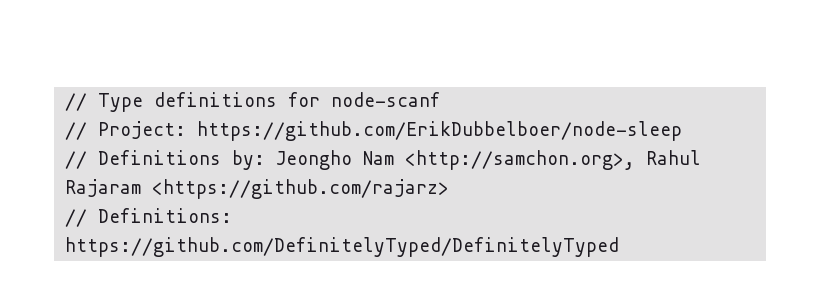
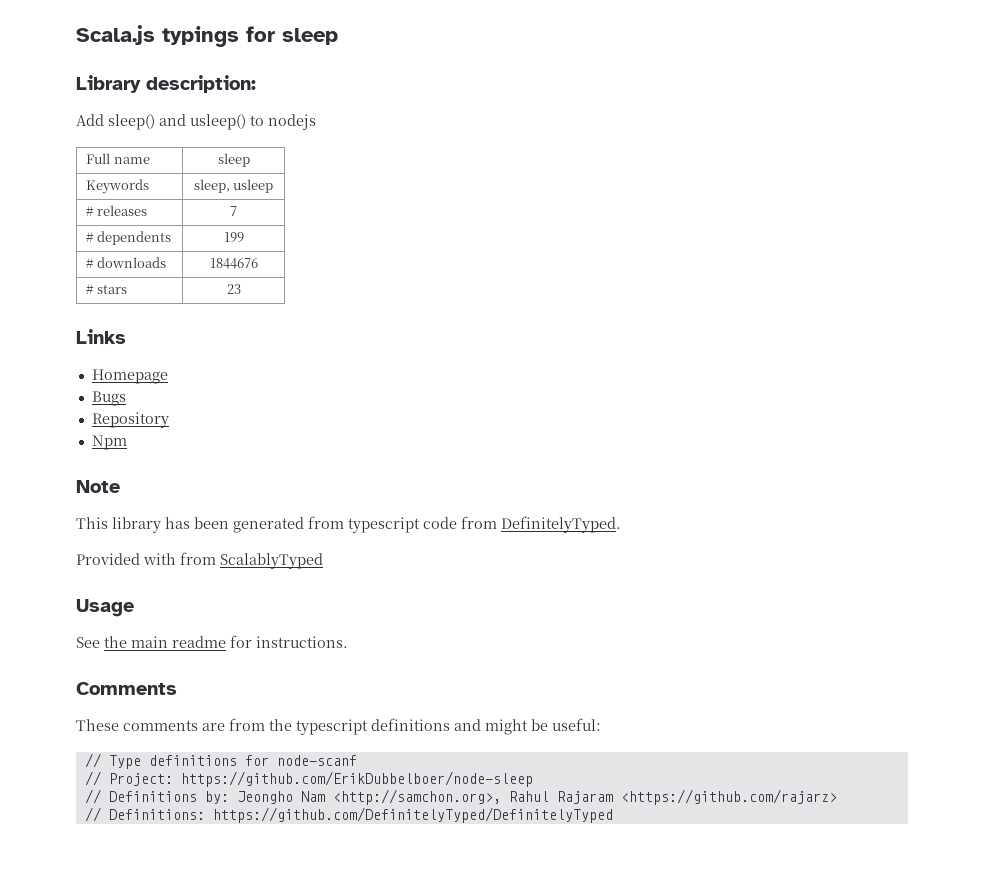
(64, 102) none -> [76,25,338,47] [76,75,256,93] [76,114,316,130] [86,153,150,164] [217,153,250,167] [86,179,150,194] [193,179,274,193] [86,205,147,216] [229,206,237,216] [86,231,171,245] [223,232,244,242] [86,257,166,268] [209,258,258,269] [86,284,127,294] [226,284,241,294] [76,329,126,344] [91,369,168,384] [91,391,126,406] [91,412,169,428] [91,435,127,450] [76,480,120,493] [76,516,621,533] [76,552,323,569] [76,599,134,617] [76,635,348,648] [76,682,177,695] [76,718,601,735] Scala.js typings for sleep // Library description: // Add sleep() and usleep() to nodejs // Full name | sleep // Keywords | sleep, usleep // # releases | 7 // # dependents | 199 // # downloads | 1844676 // # stars | 23 // Links // Homepage // Bugs // Repository // Npm // Note // This library has been generated from typescript code from DefinitelyTyped. // Provided with from ScalablyTyped // Usage // See the main readme for instructions. // Comments // These comments are from the typescript definitions and might be useful: //

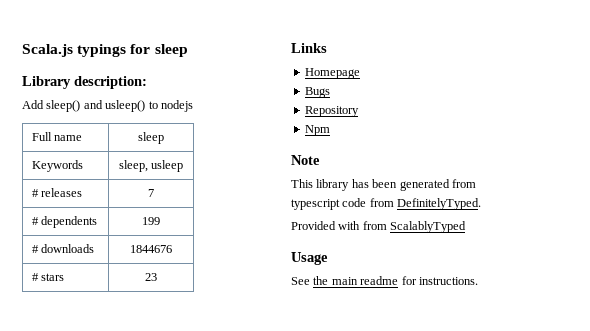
[76,682,177,695] [76,718,601,735] [84,753,357,769] [84,771,533,787] [84,789,837,805] [84,807,613,823] // Comments // These comments are from the typescript definitions and might be useful: // // Type definitions for node-scanf // // Project: https://github.com/ErikDubbelboer/node-sleep // // Definitions by: Jeongho Nam <http://samchon.org>, Rahul Rajaram <https://github.com/rajarz> // // Definitions: https://github.com/DefinitelyTyped/DefinitelyTyped -> (478, 281) none

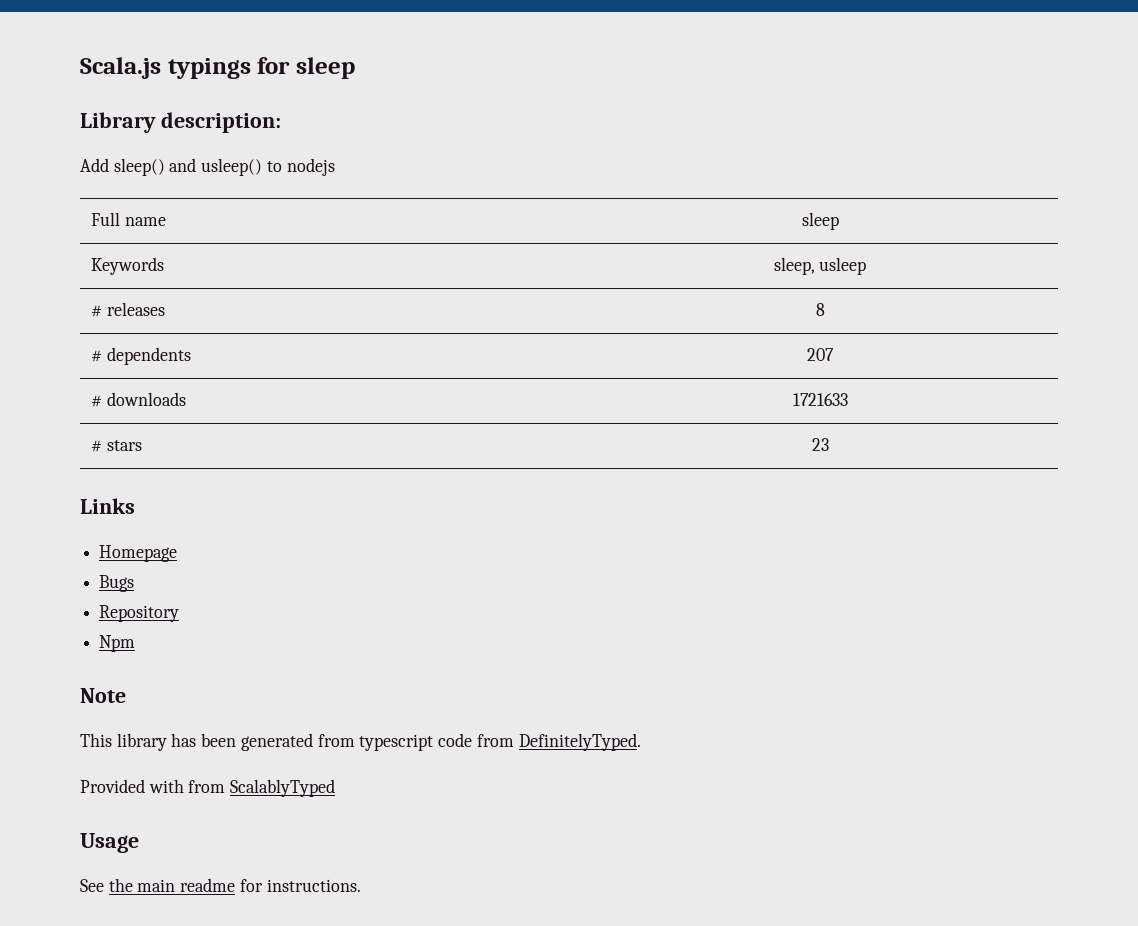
[148,189,154,197] 7 -> [815,303,825,316] 8
[142,217,160,225] 199 -> [807,348,834,361] 207
[130,245,172,253] 1844676 -> [792,393,848,406] 1721633

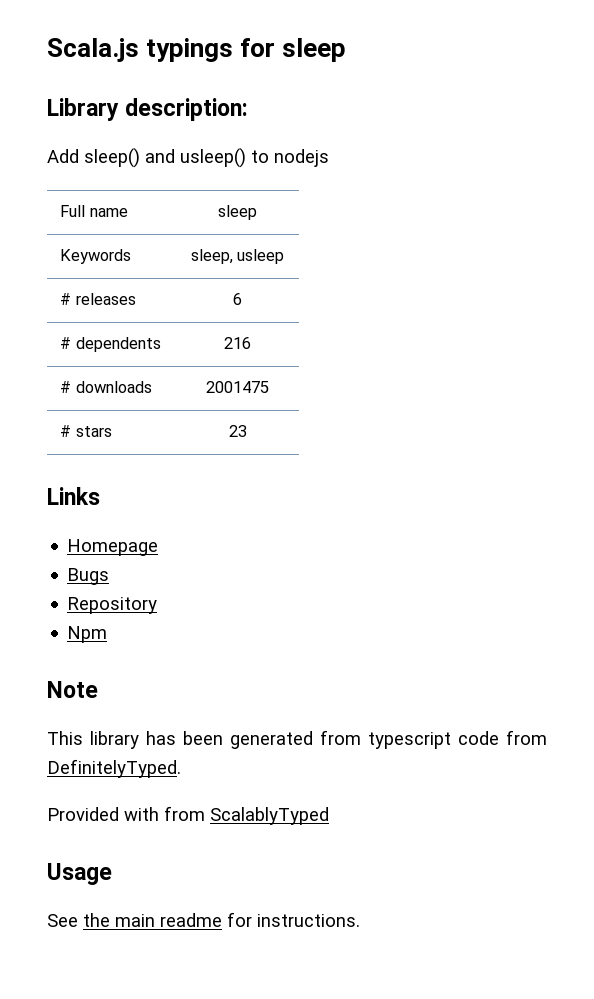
[815,303,825,316] 8 -> [233,293,242,305] 6
[807,348,834,361] 207 -> [224,337,251,349] 216
[792,393,848,406] 1721633 -> [206,381,269,393] 2001475

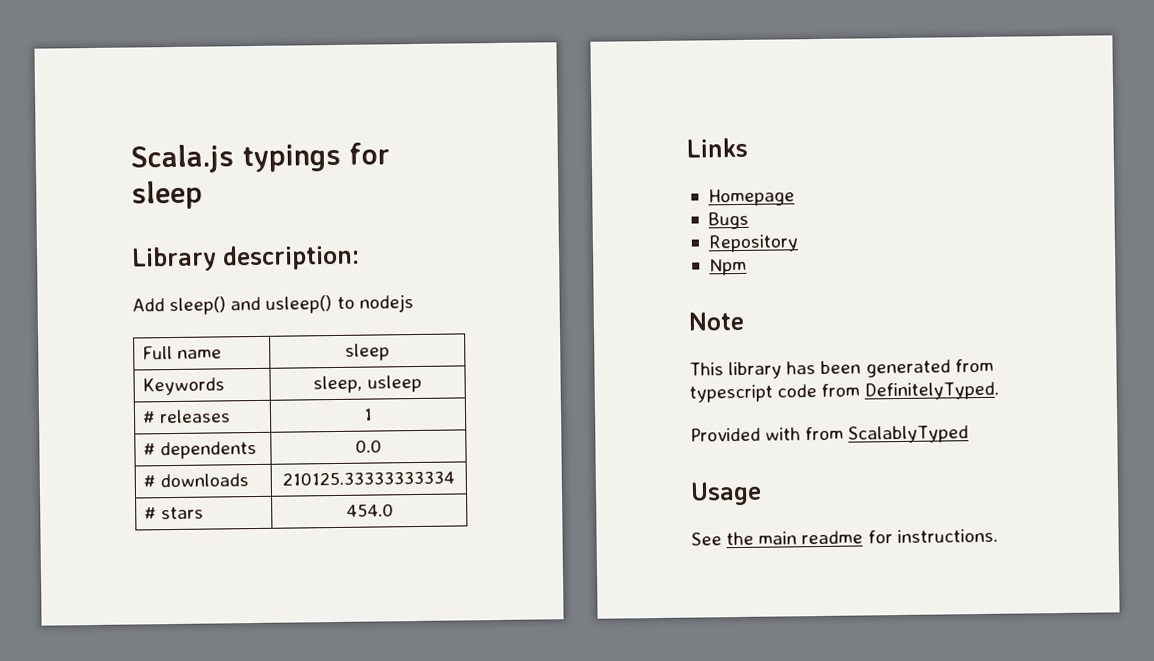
[233,293,242,305] 6 -> [363,408,373,421] 1
[224,337,251,349] 216 -> [355,439,382,453] 0.0
[206,381,269,393] 2001475 -> [282,470,455,486] 210125.33333333334
[228,425,247,437] 23 -> [345,503,394,517] 454.0

